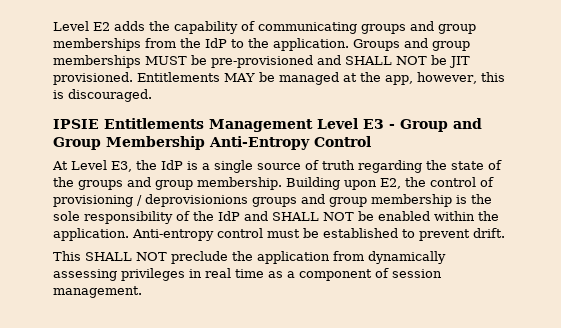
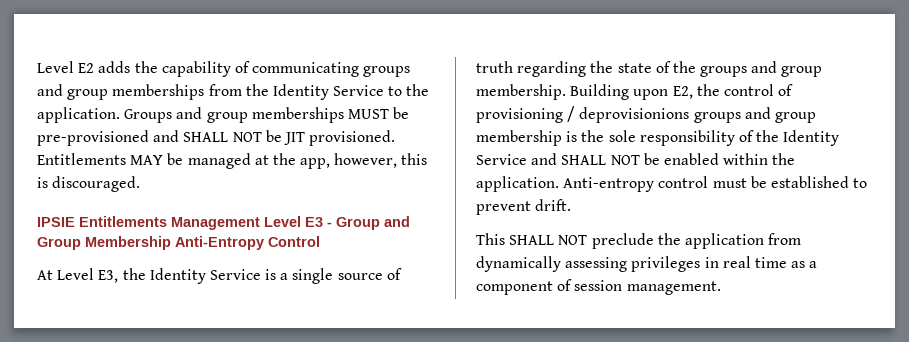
[205,38,227,48] IdP -> [272,84,385,100] Identity Service
[161,160,183,170] IdP -> [149,268,261,284] Identity Service
[218,211,240,221] IdP -> [783,130,840,146] [476,154,527,165] Identity Service

